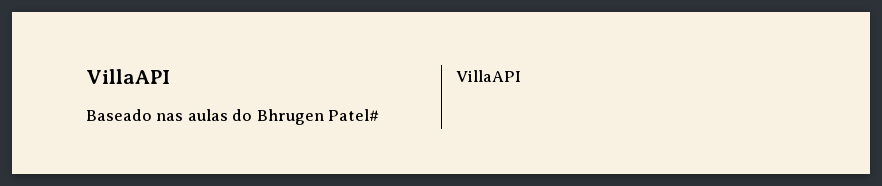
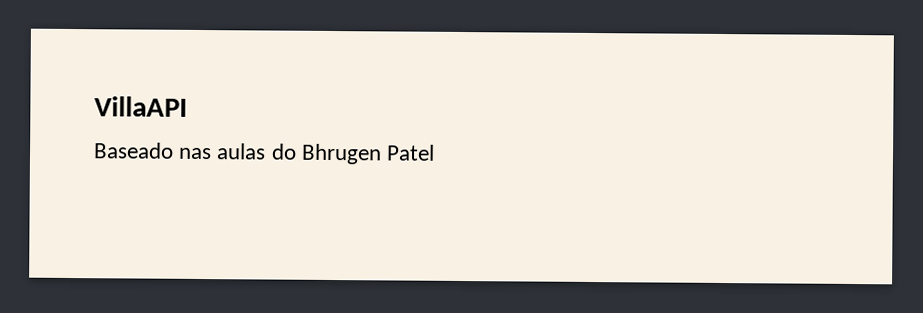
[328,109,380,121] [456,70,521,82] Patel# VillaAPI -> [386,144,436,161] Patel

